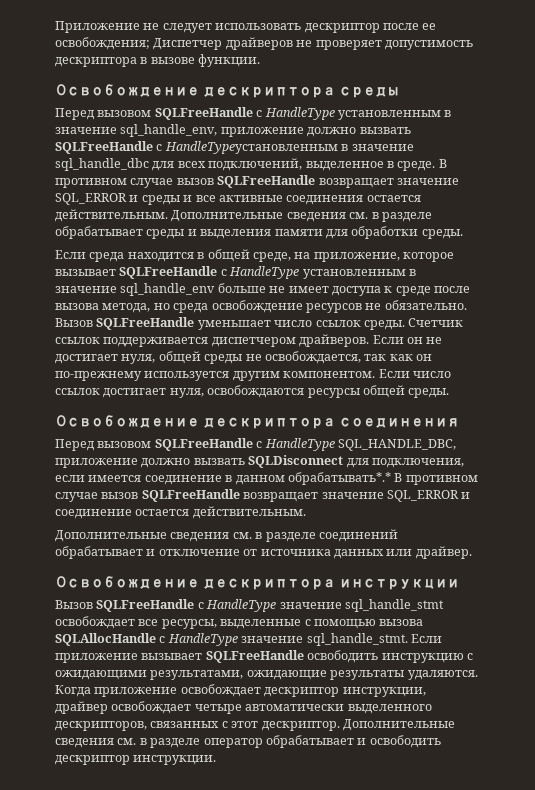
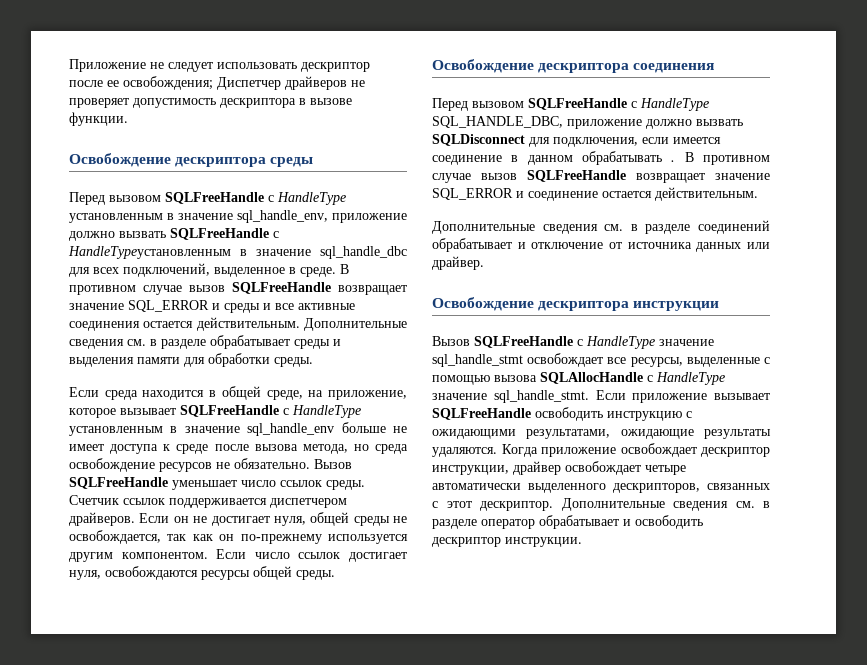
[287,472,391,485] обрабатывать*.* -> [582,151,676,165] обрабатывать .

